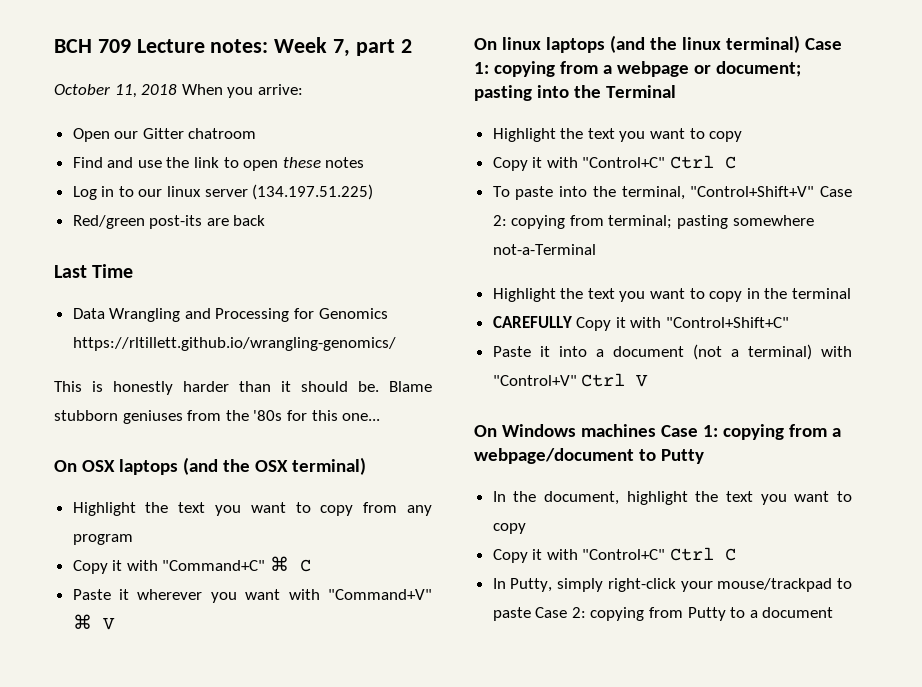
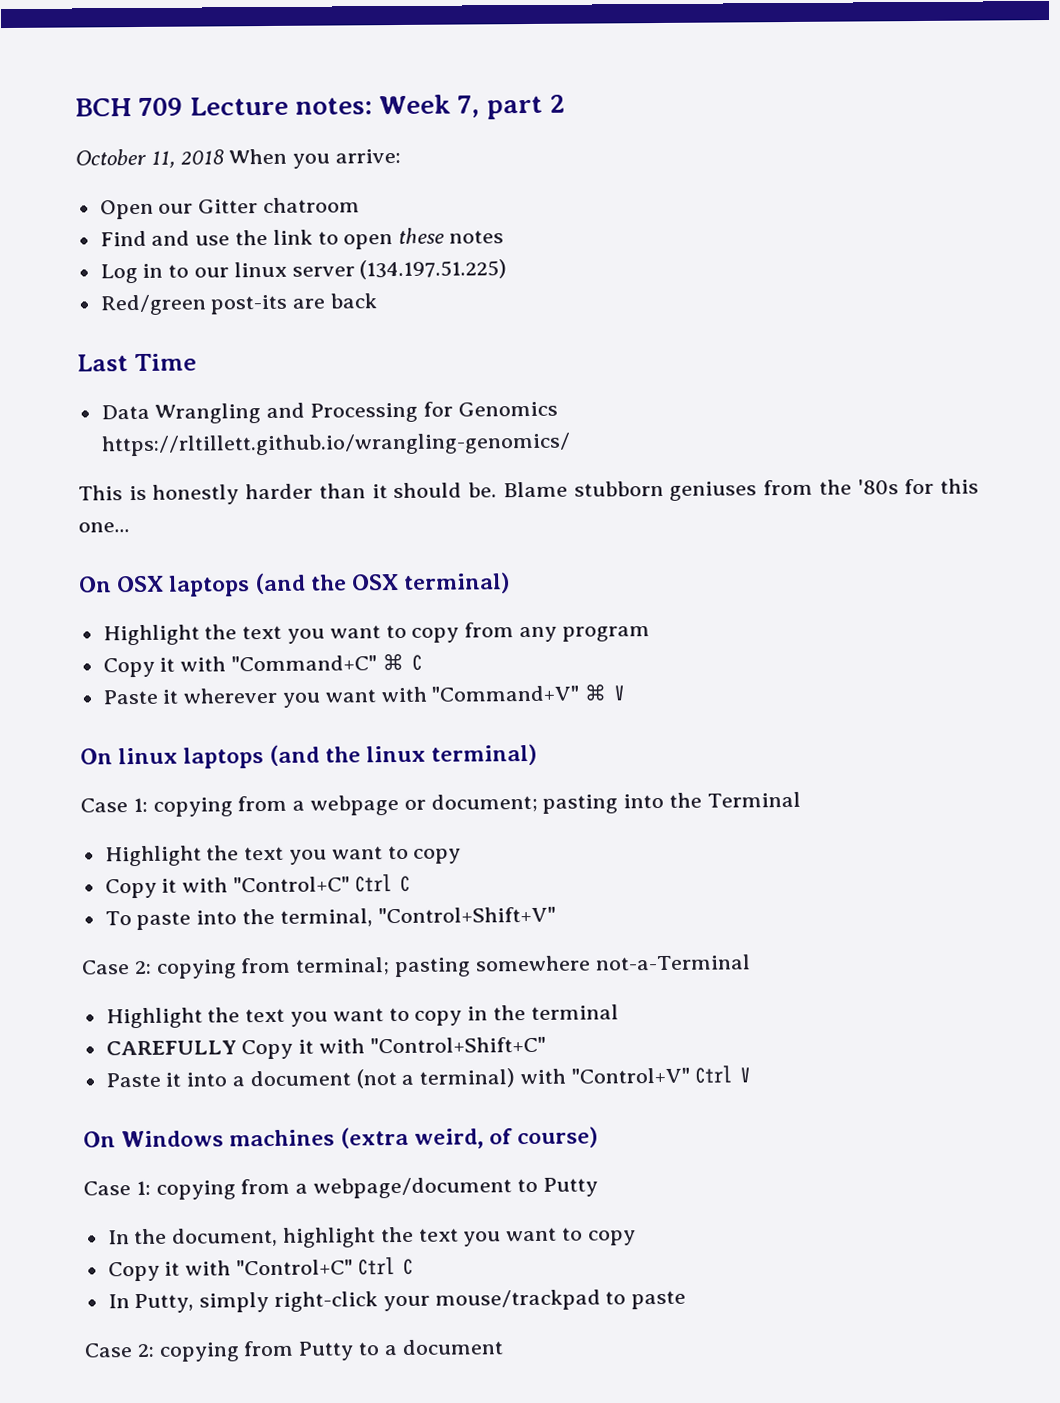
(800, 44) none -> (538, 754) //
(815, 191) none -> (556, 915) //
(656, 430) none -> [340,1126,599,1149] (extra weird, of course) //
(531, 614) none -> (687, 1300) //

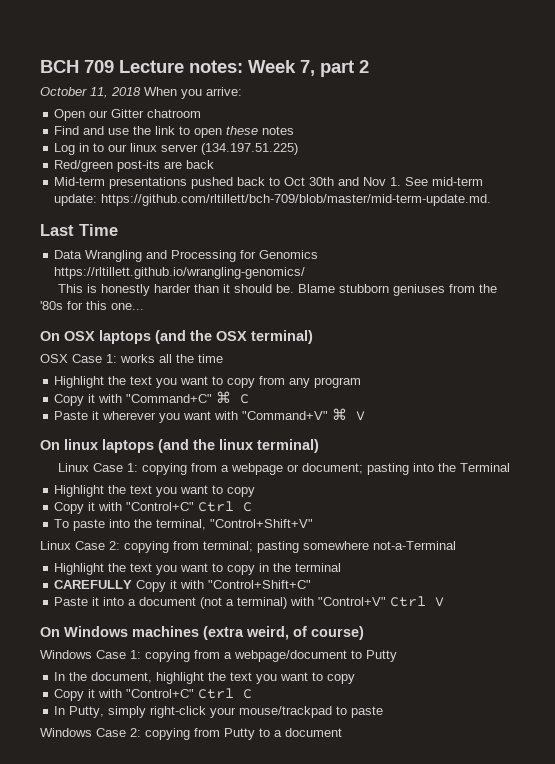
(378, 301) none -> [54,177,484,189] [54,194,492,206] // Mid-term presentations pushed back to Oct 30th and Nov 1. See mid-term update: https://github.com/rltillett/bch-709/blob/master/mid-term-update.md.
(511, 583) none -> [40,354,223,363] // OSX Case 1: works all the time
(538, 754) none -> [57,463,89,472] Linux
(556, 915) none -> [40,541,71,550] Linux
(599, 1137) none -> [40,650,92,659] Windows
(687, 1300) none -> [40,728,92,737] Windows

